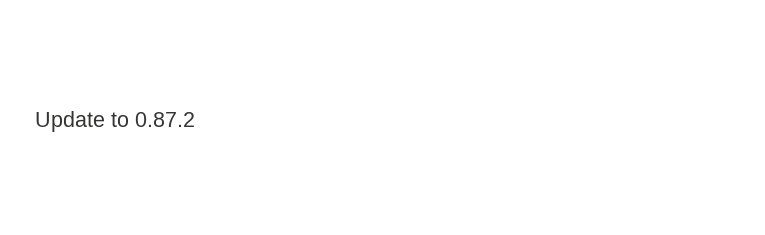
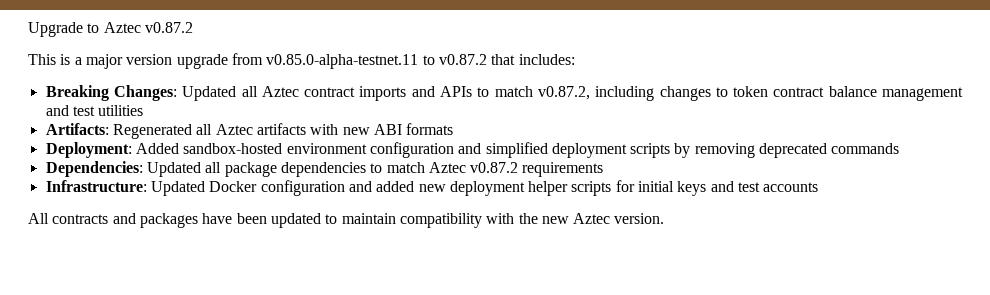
[35,111,195,132] Update to 0.87.2 -> [28,22,193,37] [28,53,575,69] [45,85,963,101] [45,105,144,116] [45,123,454,139] [45,142,900,158] [45,161,604,177] [45,180,819,196] [28,213,665,228] Upgrade to Aztec v0.87.2 // This is a major version upgrade from v0.85.0-alpha-testnet.11 to v0.87.2 that includes: // Breaking Changes: Updated all Aztec contract imports and APIs to match v0.87.2, including changes to token contract balance management and test utilities // Artifacts: Regenerated all Aztec artifacts with new ABI formats // Deployment: Added sandbox-hosted environment configuration and simplified deployment scripts by removing deprecated commands // Dependencies: Updated all package dependencies to match Aztec v0.87.2 requirements // Infrastructure: Updated Docker configuration and added new deployment helper scripts for initial keys and test accounts // All contracts and packages have been updated to maintain compatibility with the new Aztec version.

